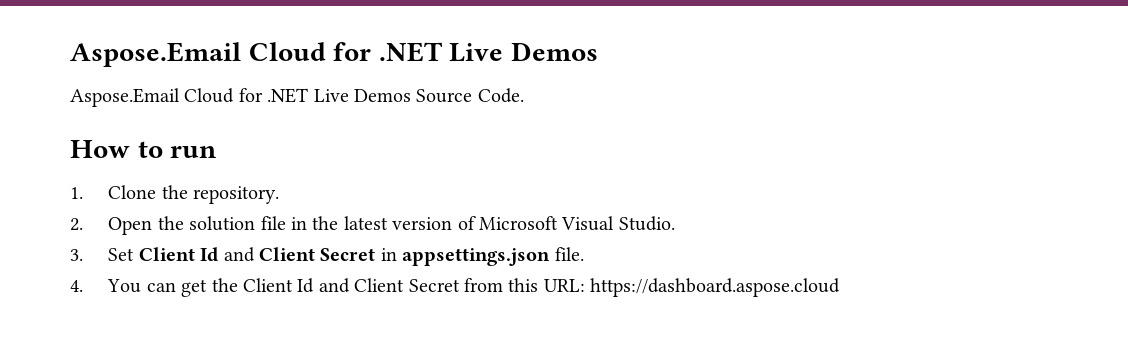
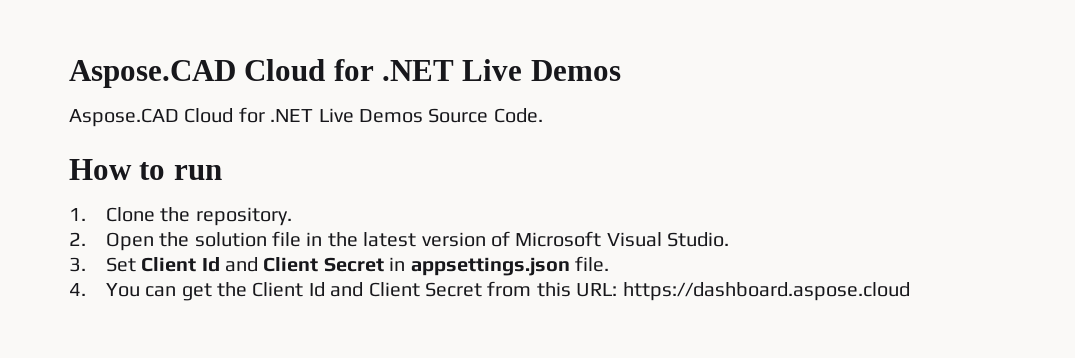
[70,42,241,67] Aspose.Email -> [69,60,236,88] Aspose.CAD
[70,88,180,107] Aspose.Email -> [69,108,179,127] Aspose.CAD

